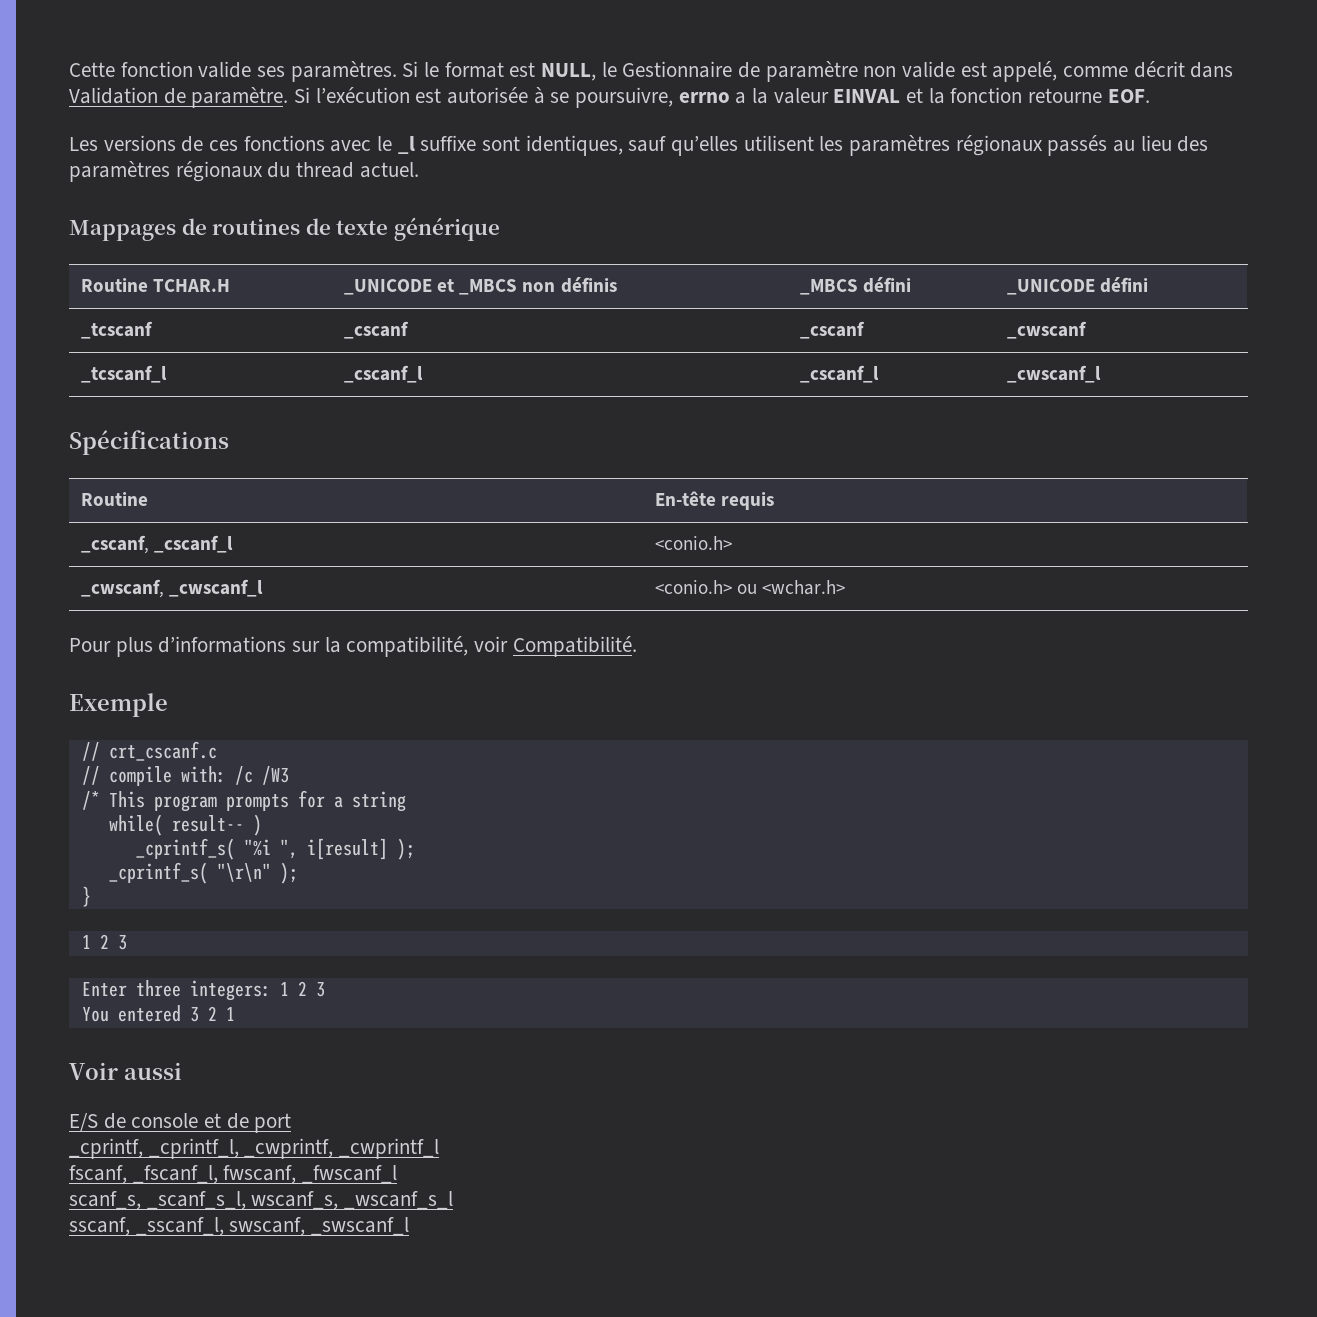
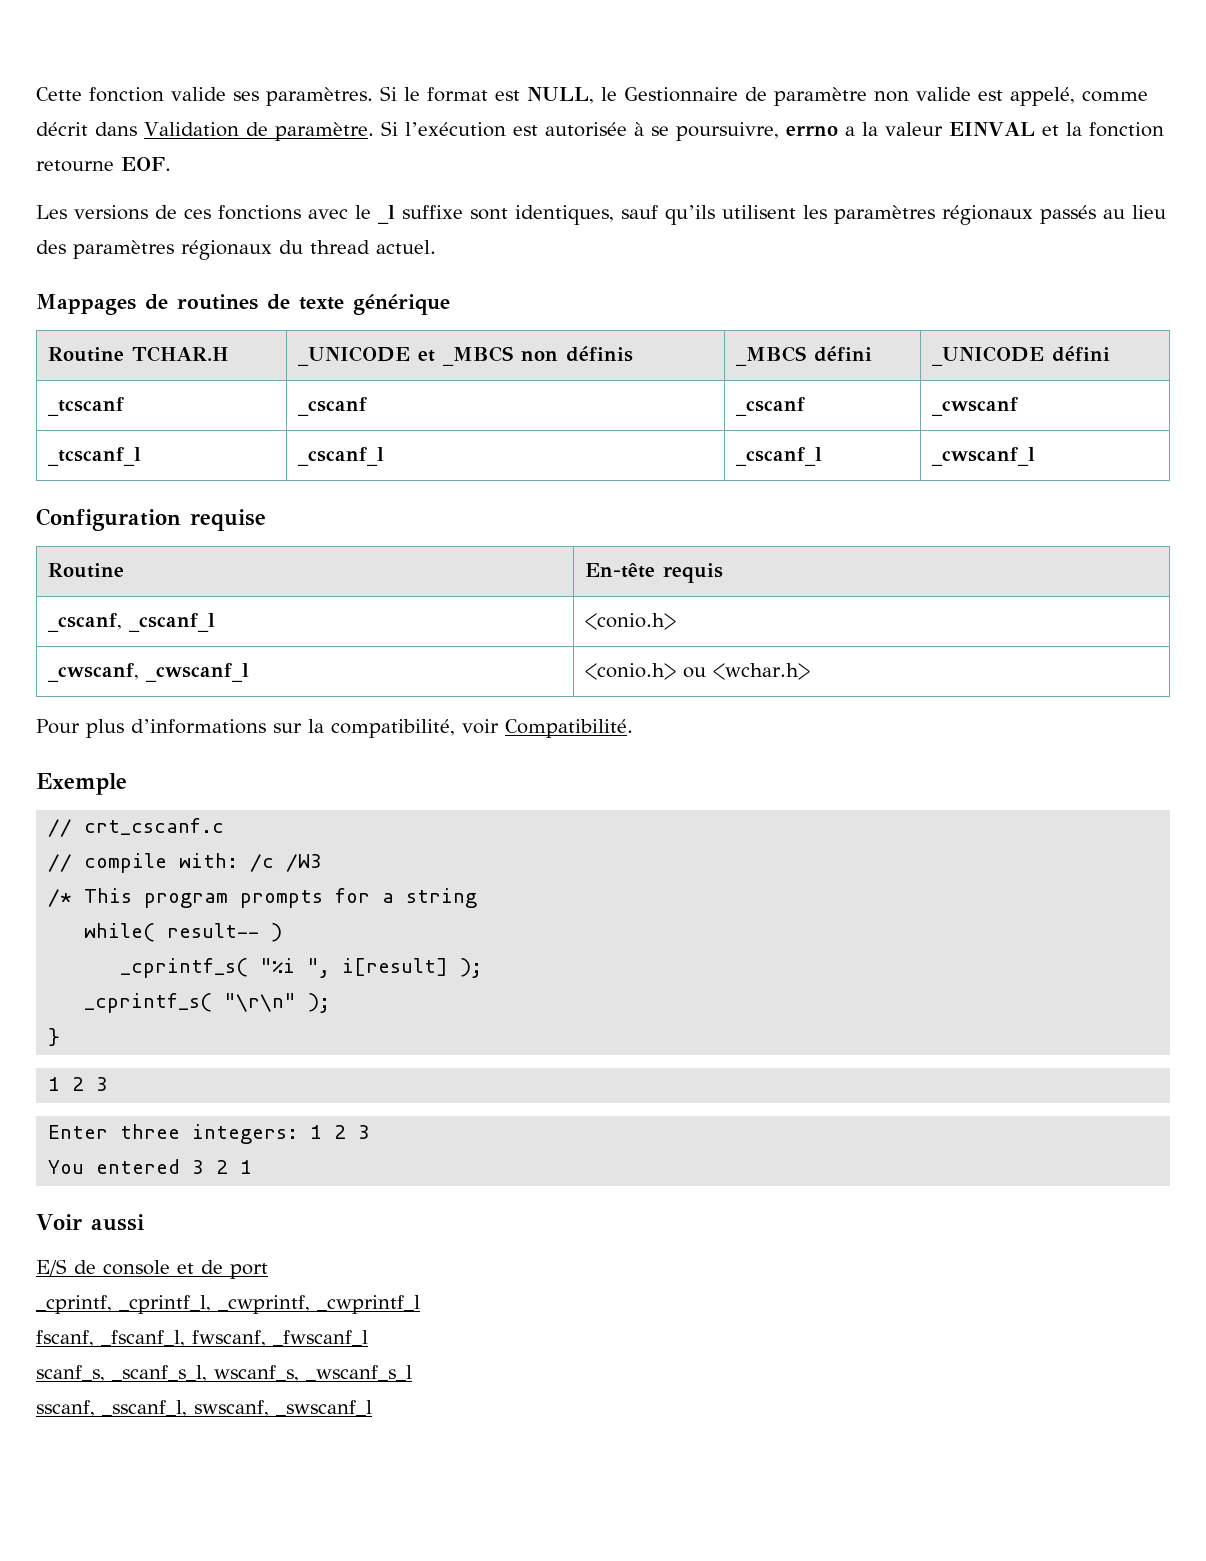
[671,136,739,156] qu’elles -> [665,205,715,225] qu’ils
[69,430,229,455] Spécifications -> [36,508,266,531] Configuration requise

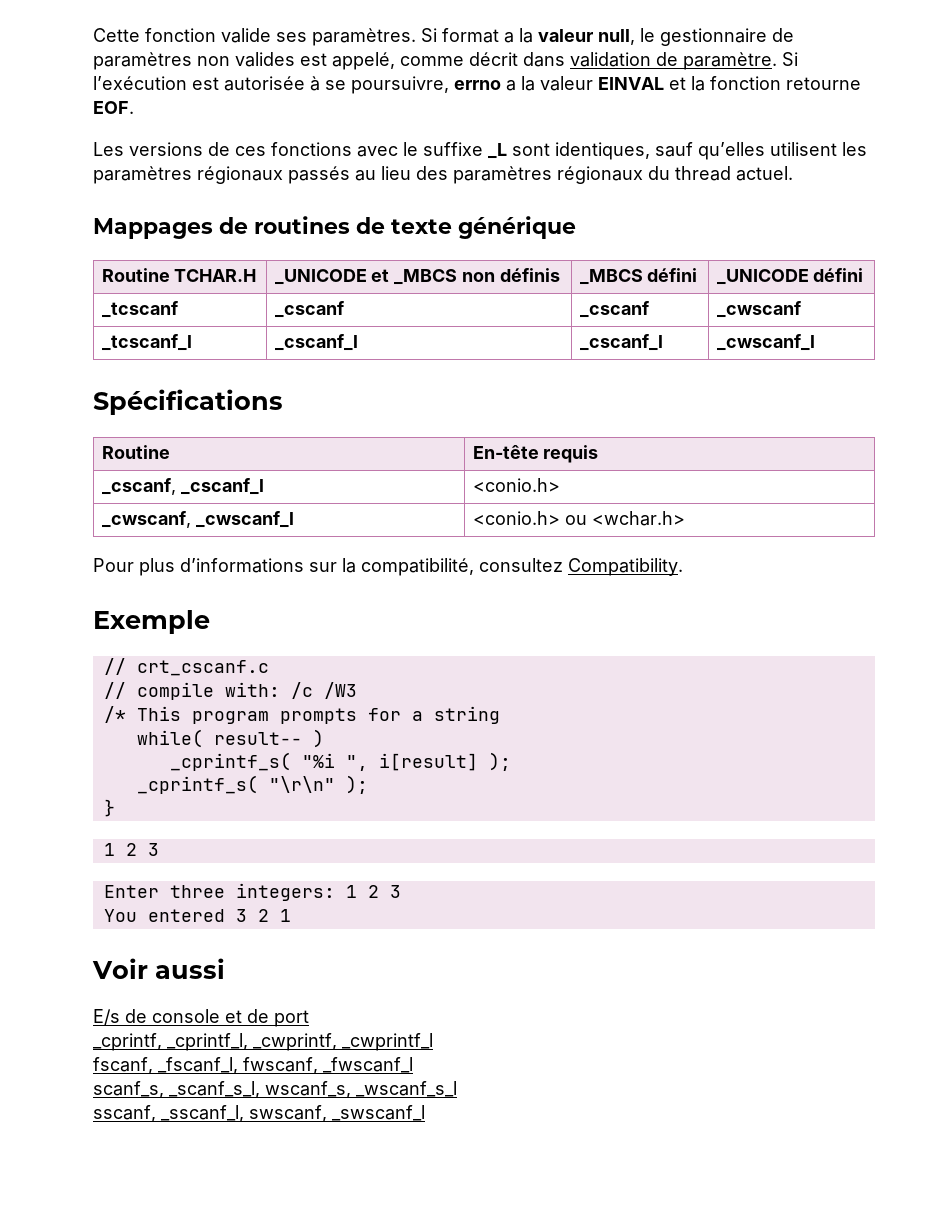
[404,87,971,106] le format est NULL, le Gestionnaire de paramètre non valide -> [442,28,794,46] [93,52,295,70] format a la valeur null, le gestionnaire de paramètres non valides
[144,122,239,137] Validation -> [570,52,651,67] validation
[378,205,463,224] _l suffixe -> [423,142,507,159] suffixe _L
[665,205,715,225] qu’ils -> [698,142,765,160] qu’elles
[36,508,266,531] Configuration requise -> [93,389,283,415] Spécifications
[461,719,633,738] voir Compatibilité. -> [479,558,683,576] consultez Compatibility.
[36,1259,67,1276] E/S -> [93,1009,120,1025] E/s

